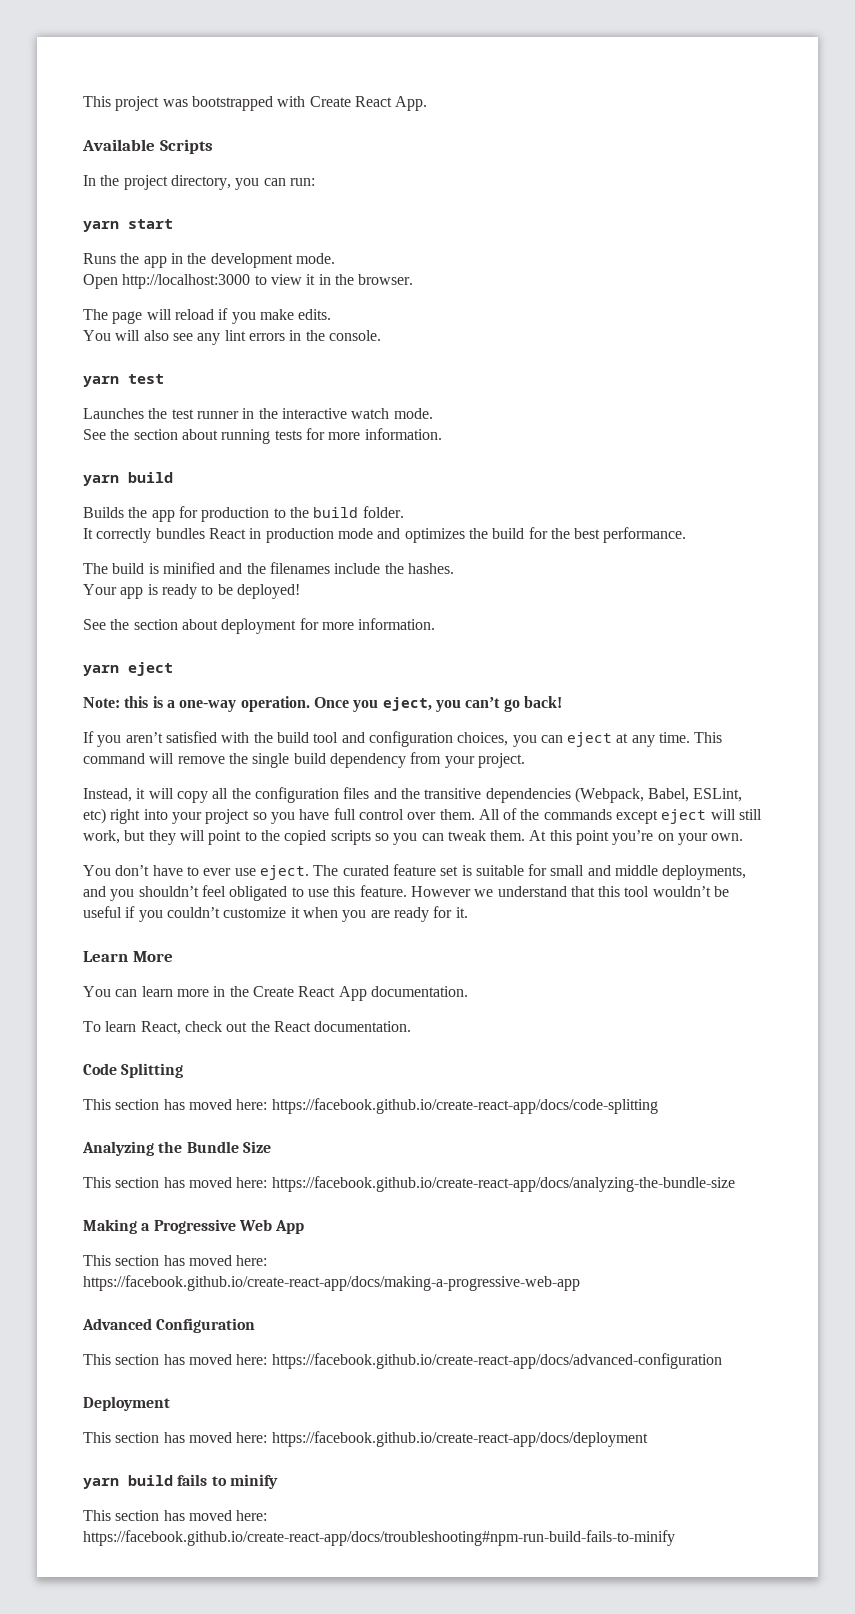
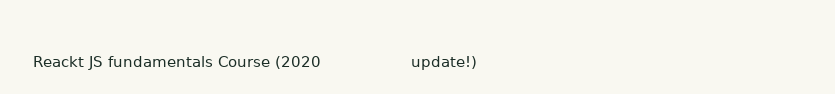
[83,96,428,111] [82,139,213,154] [83,175,315,190] [83,219,173,232] [83,253,335,268] [83,274,414,289] [83,308,332,324] [83,330,381,345] [83,374,164,387] [83,408,433,419] [83,428,442,444] [83,472,173,486] [83,506,404,522] [83,527,687,543] [83,562,454,574] [83,584,300,599] [83,618,436,634] [83,662,173,676] [83,696,562,712] [83,731,723,747] [83,752,525,768] [83,787,743,803] [83,808,763,824] [83,830,744,845] [83,864,747,880] [83,885,730,901] [83,906,468,922] [83,951,173,962] [83,986,468,1001] [83,1021,412,1035] [83,1063,184,1078] [83,1098,658,1114] [82,1141,271,1156] [83,1176,735,1192] [83,1219,305,1234] [83,1255,268,1266] [83,1275,580,1291] [82,1318,256,1333] [83,1353,722,1369] [83,1396,170,1411] [83,1431,648,1447] [83,1474,278,1489] [83,1510,268,1521] [83,1530,675,1546] This project was bootstrapped with Create React App. // Available Scripts // In the project directory, you can run: // yarn start // Runs the app in the development mode. // Open http://localhost:3000 to view it in the browser. // The page will reload if you make edits. // You will also see any lint errors in the console. // yarn test // Launches the test runner in the interactive watch mode. // See the section about running tests for more information. // yarn build // Builds the app for production to the build folder. // It correctly bundles React in production mode and optimizes the build for the best performance. // The build is minified and the filenames include the hashes. // Your app is ready to be deployed! // See the section about deployment for more information. // yarn eject // Note: this is a one-way operation. Once you eject, you can’t go back! // If you aren’t satisfied with the build tool and configuration choices, you can eject at any time. This command will remove the single build dependency from your project. // Instead, it will copy all the configuration files and the transitive dependencies (Webpack, Babel, ESLint, etc) right into your project so you have full control over them. All of the commands except eject will still work, but they will point to the copied scripts so you can tweak them. At this point you’re on your own. // You don’t have to ever use eject. The curated feature set is suitable for small and middle deployments, and you shouldn’t feel obligated to use this feature. However we understand that this tool wouldn’t be useful if you couldn’t customize it when you are ready for it. // Learn More // You can learn more in the Create React App documentation. // To learn React, check out the React documentation. // Code Splitting // This section has moved here: https://facebook.github.io/create-react-app/docs/code-splitting // Analyzing the Bundle Size // This section has moved here: https://facebook.github.io/create-react-app/docs/analyzing-the-bundle-size // Making a Progressive Web App // This section has moved here: https://facebook.github.io/create-react-app/docs/making-a-progressive-web-app // Advanced Configuration // This section has moved here: https://facebook.github.io/create-react-app/docs/advanced-configuration // Deployment // This section has moved here: https://facebook.github.io/create-react-app/docs/deployment // yarn build fails to minify // This section has moved here: https://facebook.github.io/create-react-app/docs/troubleshooting#npm-run-build-fails-to-minify -> [33,56,477,70] Reackt JS fundamentals Course (2020 update!)

